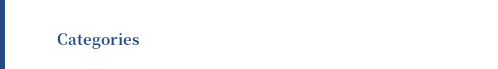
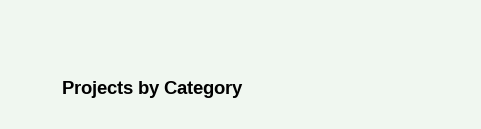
[57,33,139,49] Categories -> [62,81,243,98] Projects by Category

